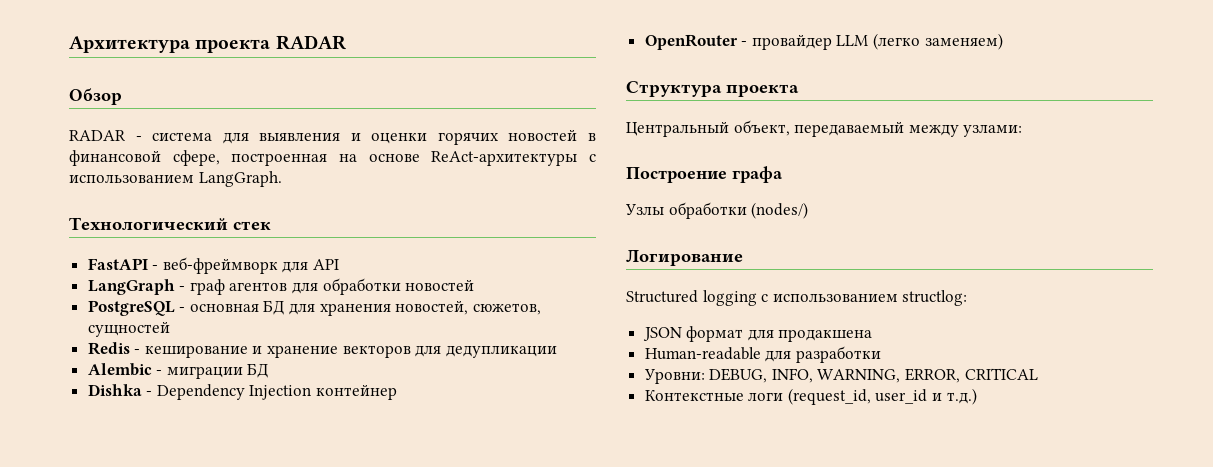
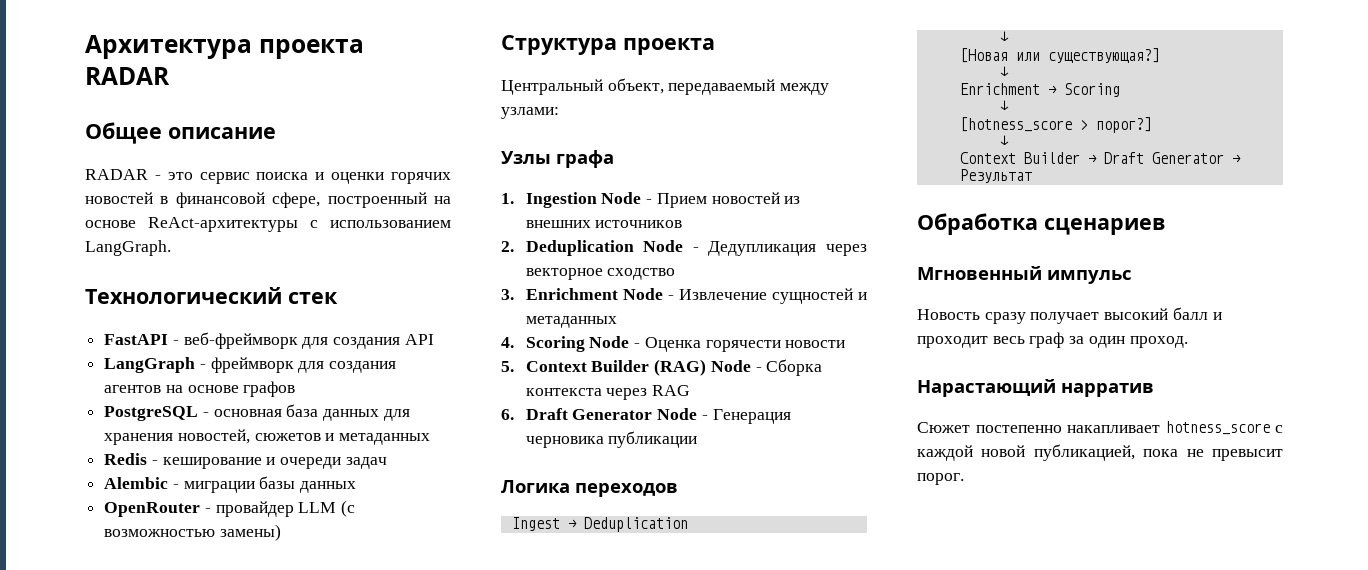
[69,88,122,105] Обзор -> [85,122,276,144] Общее описание
[152,132,341,144] система для выявления -> [167,172,309,184] это сервис поиска
[231,153,328,166] построенная -> [327,192,427,208] построенный
(309, 267) none -> [333,337,401,349] создания
[189,278,475,295] граф агентов для обработки новостей -> [210,357,397,373] [104,381,296,397] фреймворк для создания агентов на основе графов
[263,300,285,315] БД -> [286,404,380,421] база данных
[472,303,541,315] [87,321,170,337] сюжетов, сущностей -> [254,433,431,445] сюжетов и метаданных
[267,345,557,358] хранение векторов для дедупликации -> [280,457,387,469] очереди задач
[247,363,269,378] [87,384,398,400] БД // Dishka - Dependency Injection контейнер -> [259,476,357,493] базы данных
[873,33,1003,50] (легко заменяем) -> [341,500,356,517] [104,524,281,541] (с возможностью замены)
[626,167,727,183] Построение -> [501,151,551,164] Узлы
[625,202,809,219] [626,249,743,266] [626,290,968,306] [642,326,873,342] [644,346,881,363] [643,368,1038,384] [644,388,977,405] Узлы обработки (nodes/) // Логирование // Structured logging с использованием structlog: // JSON формат для продакшена // Human-readable для разработки // Уровни: DEBUG, INFO, WARNING, ERROR, CRITICAL // Контекстные логи (request_id, user_id и т.д.) -> [501,192,801,208] [525,220,683,228] [501,240,867,256] [525,268,676,280] [501,288,867,304] [525,316,617,328] [501,336,846,352] [501,359,823,376] [525,385,691,400] [501,408,791,424] [525,431,698,448] [501,480,678,497] [511,517,688,532] [999,31,1009,42] [959,48,1160,64] [999,66,1009,77] [959,83,1120,97] [999,100,1009,111] [959,117,1152,133] [999,135,1009,146] [959,152,1241,164] [959,169,1032,184] [917,213,1166,235] [917,266,1132,284] [917,307,1222,324] [917,332,1188,348] [917,379,1154,397] [917,421,1283,435] [917,444,1283,461] [917,473,964,485] 1. Ingestion Node - Прием новостей из внешних источников // 2. Deduplication Node - Дедупликация через векторное сходство // 3. Enrichment Node - Извлечение сущностей и метаданных // 4. Scoring Node - Оценка горячести новости // 5. Context Builder (RAG) Node - Сборка контекста через RAG // 6. Draft Generator Node - Генерация черновика публикации // Логика переходов // Ingest → Deduplication // ↓ // [Новая или существующая?] // ↓ // Enrichment → Scoring // ↓ // [hotness_score > порог?] // ↓ // Context Builder → Draft Generator → Результат // Обработка сценариев // Мгновенный импульс // Новость сразу получает высокий балл и проходит весь граф за один проход. // Нарастающий нарратив // Сюжет постепенно накапливает hotness_score с каждой новой публикацией, пока не превысит порог.

